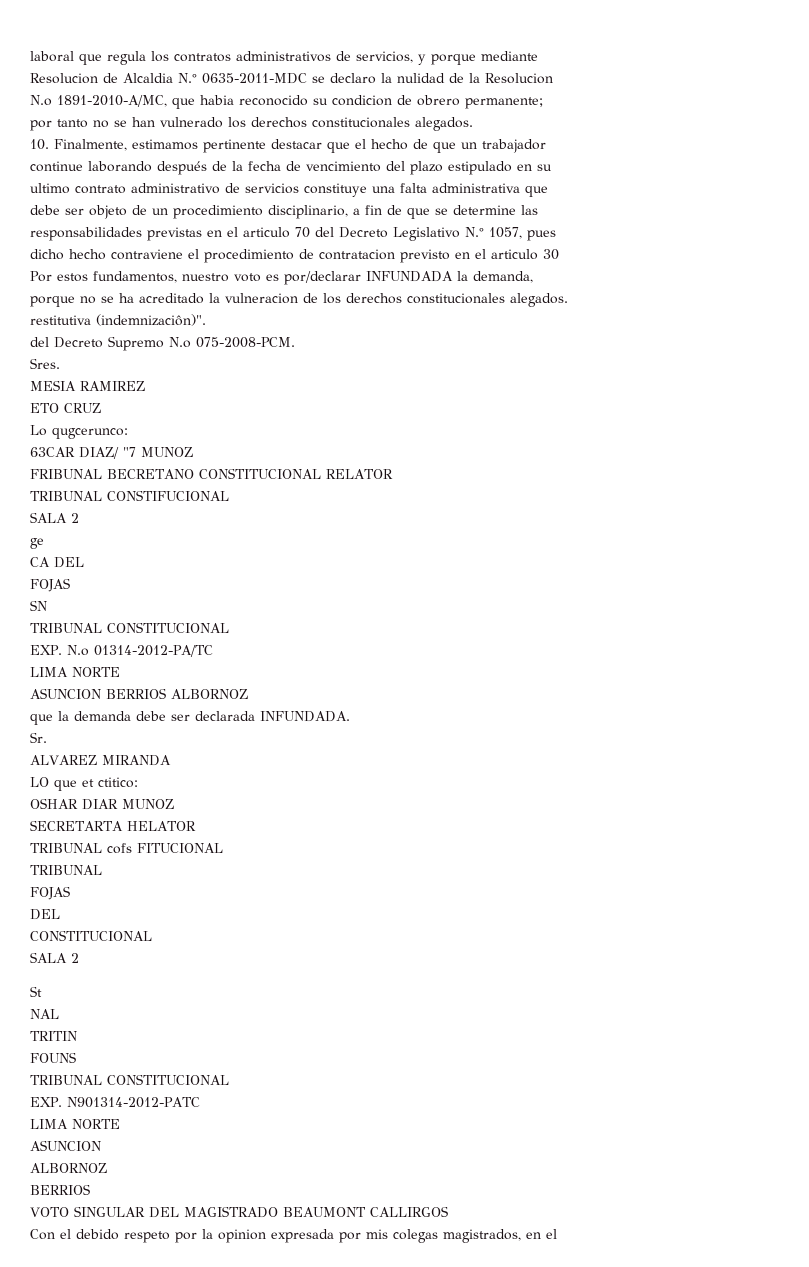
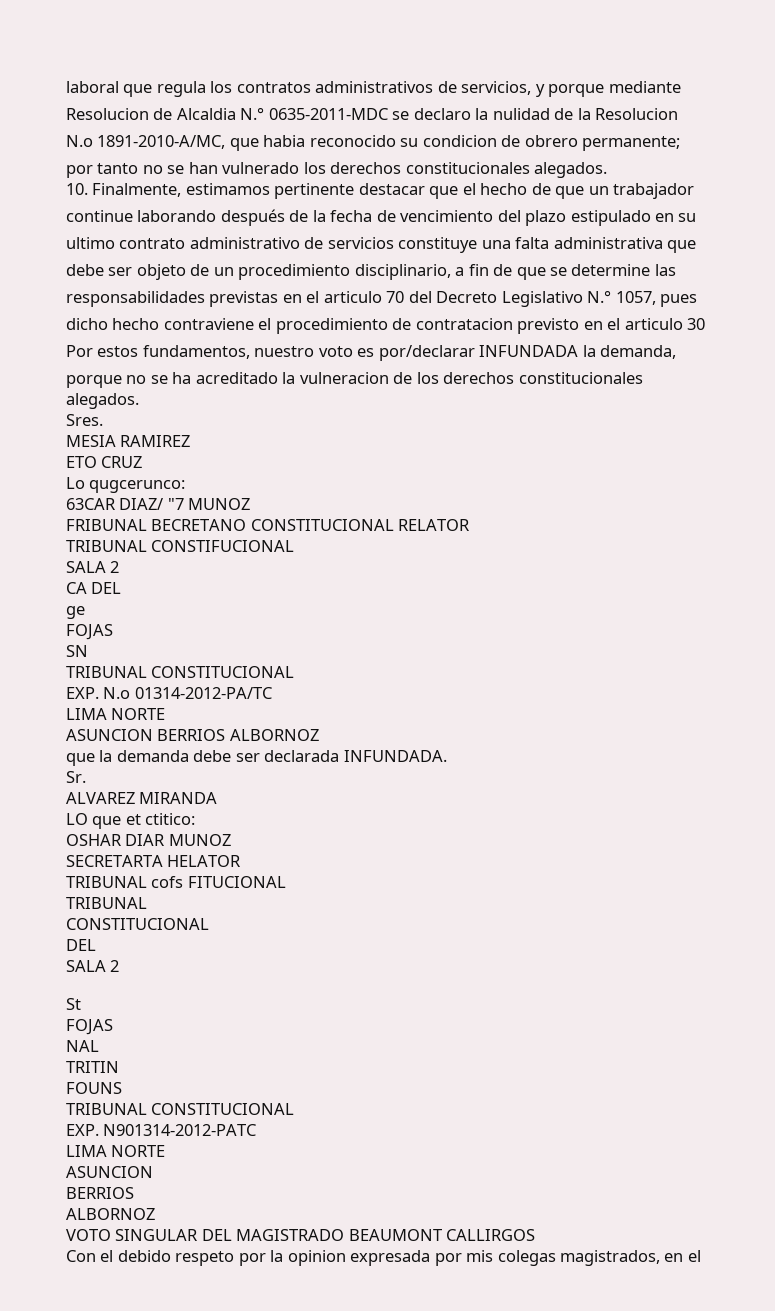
[30,314,206,326] [30,336,295,351] // restitutiva (indemnizaciôn)". // del Decreto Supremo N.o 075-2008-PCM. -> (139, 401) none
[30,538,44,549] // ge -> (120, 567) none
(84, 562) none -> [66,606,85,619] // ge
[30,886,70,900] [30,909,60,920] [30,930,152,941] FOJAS // DEL // CONSTITUCIONAL -> [66,918,209,930] [66,939,96,951] CONSTITUCIONAL // DEL
(42, 991) none -> [66,1019,113,1035] // FOJAS
[30,1163,107,1173] [30,1184,90,1195] // ALBORNOZ // BERRIOS -> [66,1187,134,1199] [66,1208,155,1220] // BERRIOS // ALBORNOZ

